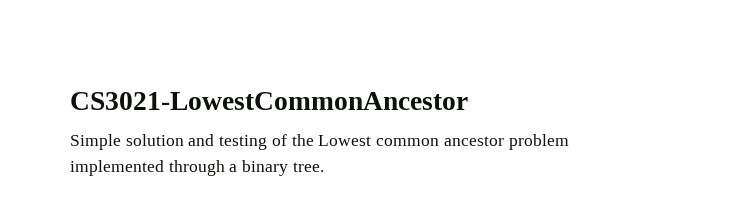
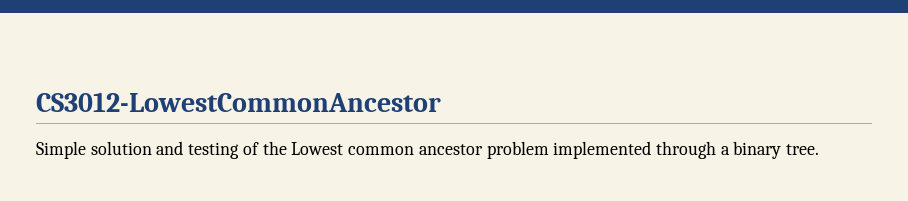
[70,92,468,110] CS3021-LowestCommonAncestor -> [36,92,441,112] CS3012-LowestCommonAncestor

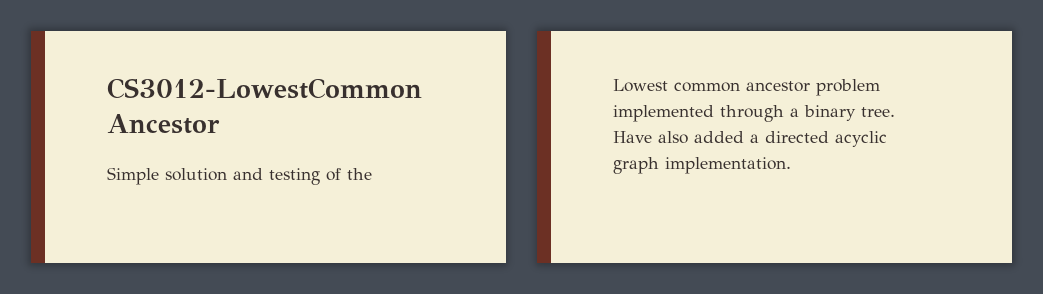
(820, 149) none -> [613,131,887,147] [613,157,791,174] Have also added a directed acyclic graph implementation.

